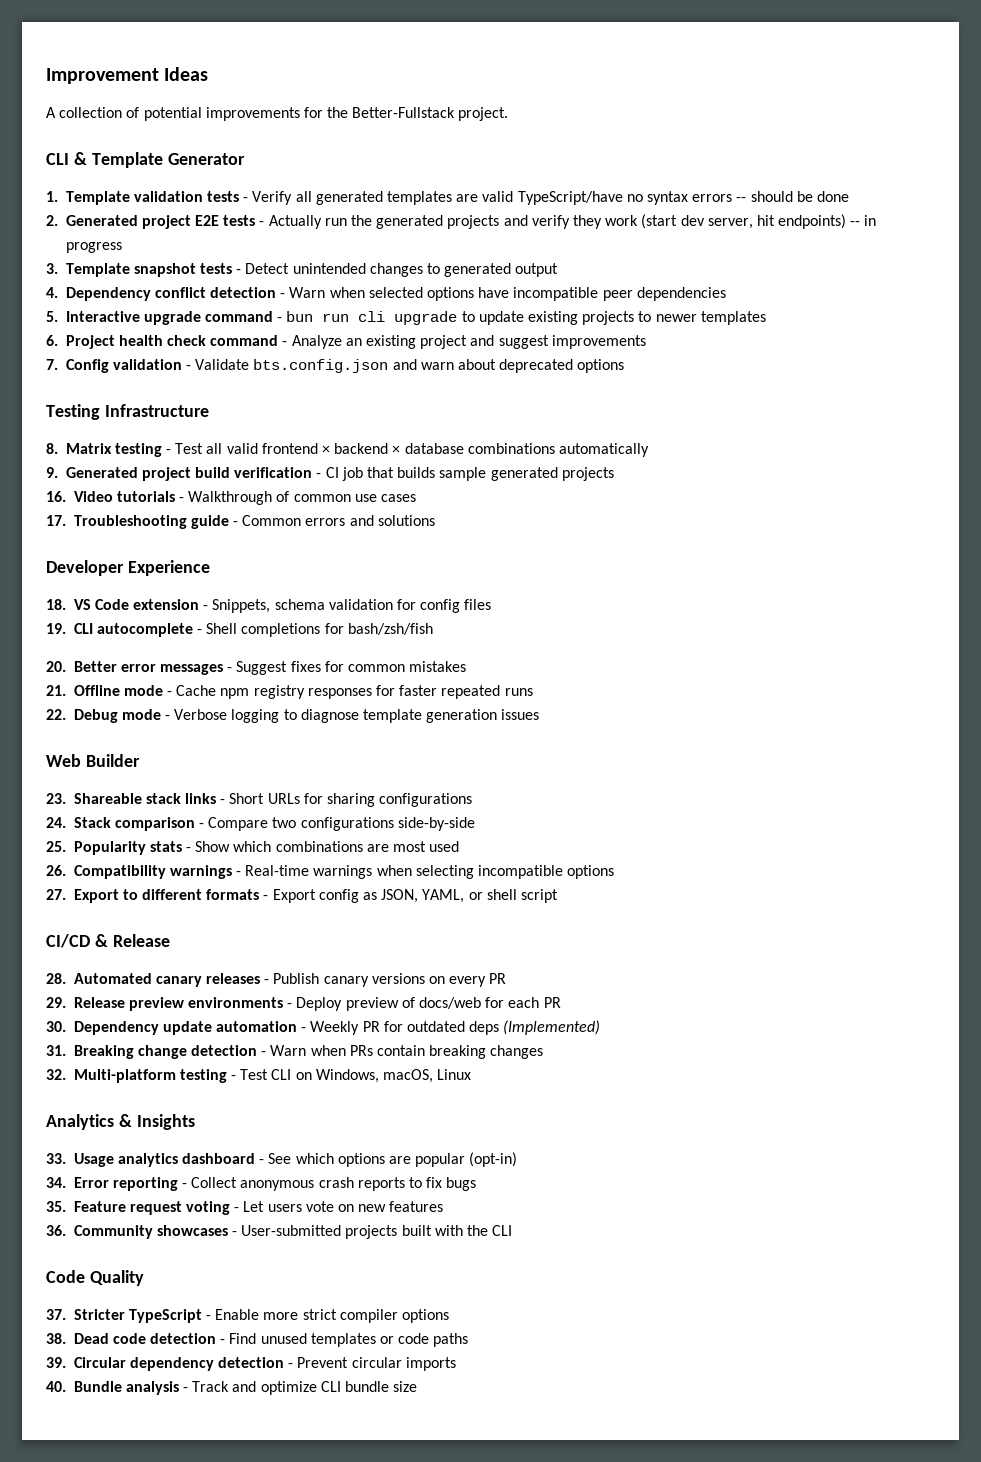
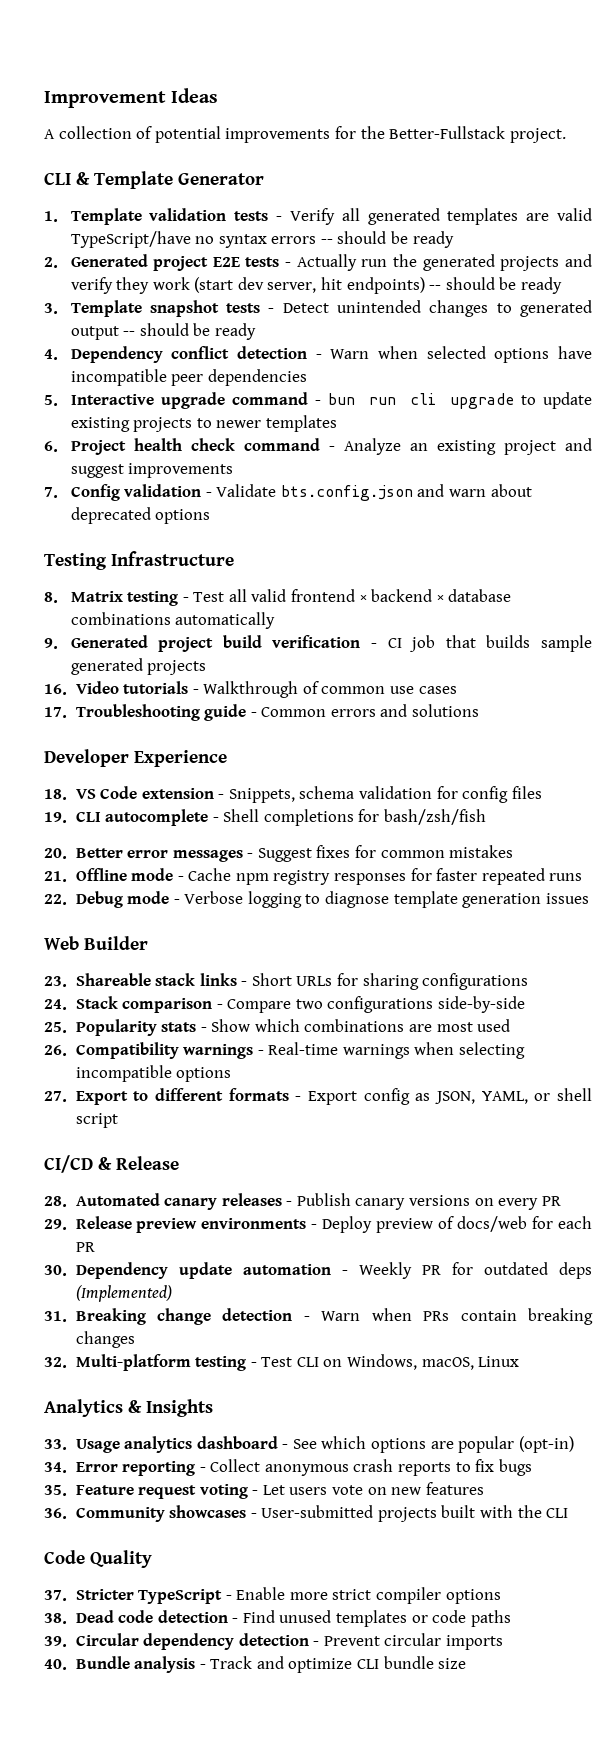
[816,191,849,202] done -> [412,231,454,248] ready
[864,215,877,226] [65,242,122,253] in progress -> [445,277,562,294] should be ready
(559, 270) none -> [123,323,256,340] -- should be ready

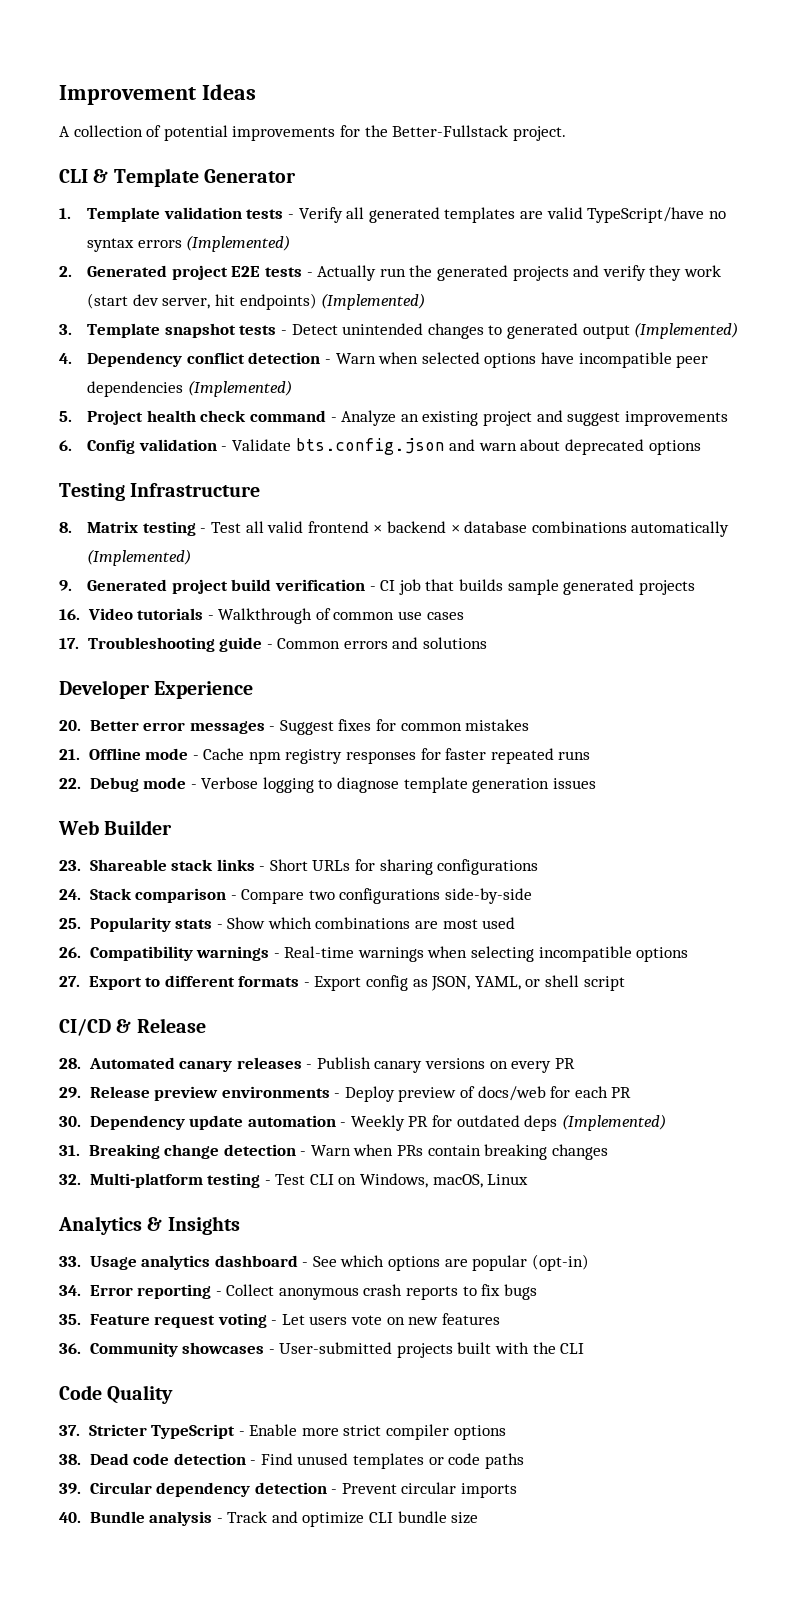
[320,231,454,248] -- should be ready -> [186,235,291,252] (Implemented)
[429,277,562,294] -- should be ready -> [321,293,426,310] (Implemented)
[123,323,256,340] -- should be ready -> [634,322,739,339] (Implemented)
[44,392,593,409] [70,415,337,432] [44,441,58,452] // 5. Interactive upgrade command - bun run cli upgrade to update existing projects to newer templates // 6. -> [187,380,292,397] [59,411,72,422] (Implemented) // 5.
[44,487,58,498] 7. -> [59,440,72,451] 6.
(276, 620) none -> [87,549,192,566] (Implemented)
[44,786,542,803] [44,809,487,826] // 18. VS Code extension - Snippets, schema validation for config files // 19. CLI autocomplete - Shell completions for bash/zsh/fish -> (254, 690) none

